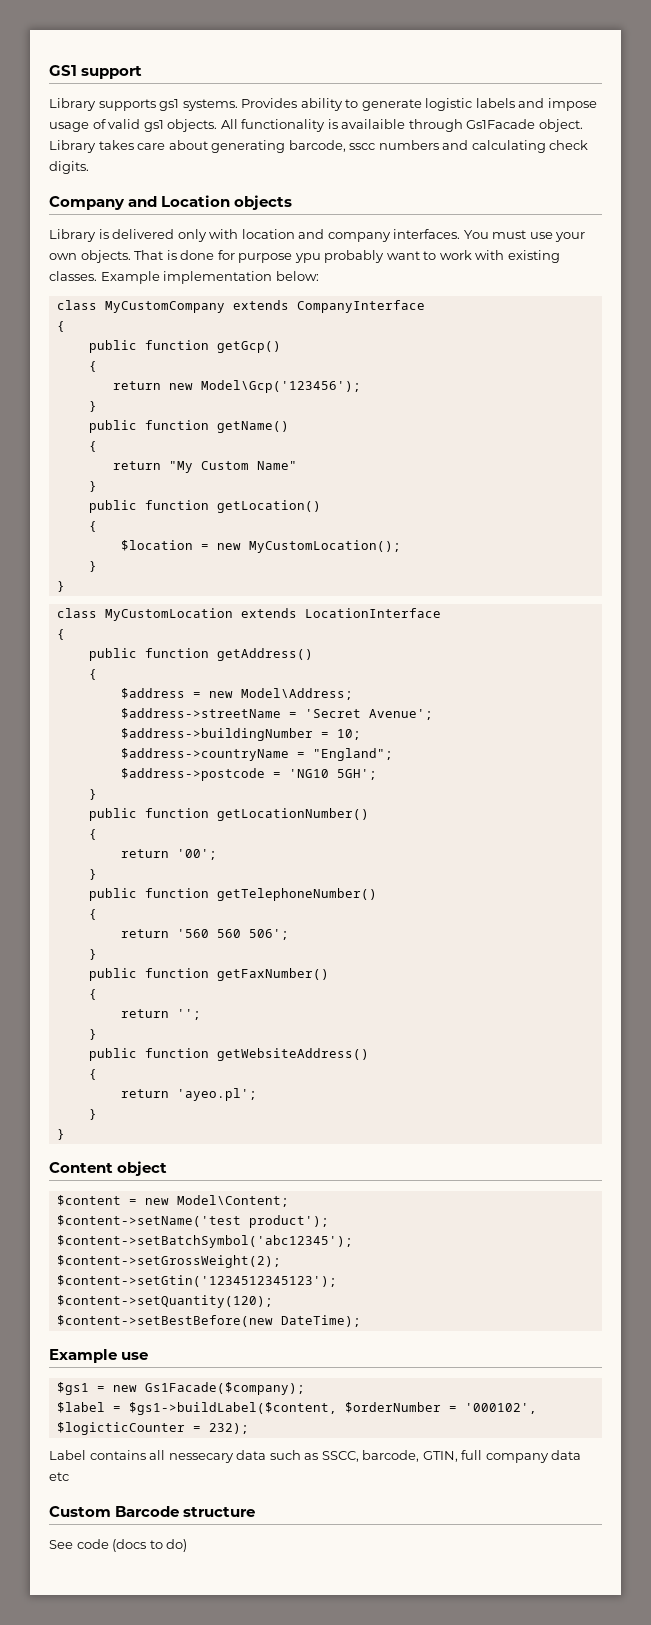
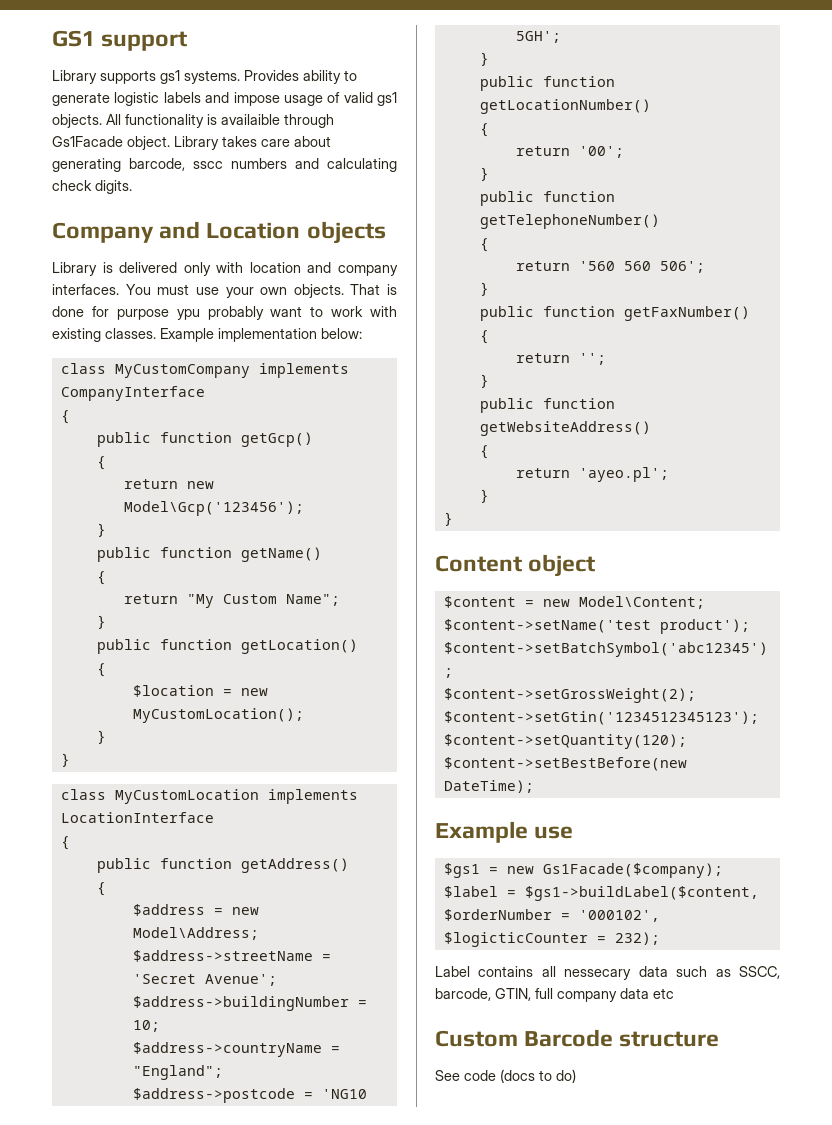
[232,300,289,310] extends -> [258,363,349,378] implements
[256,461,297,470] Name" -> [285,594,340,606] Name";
[240,608,297,618] extends -> [267,789,358,804] implements

